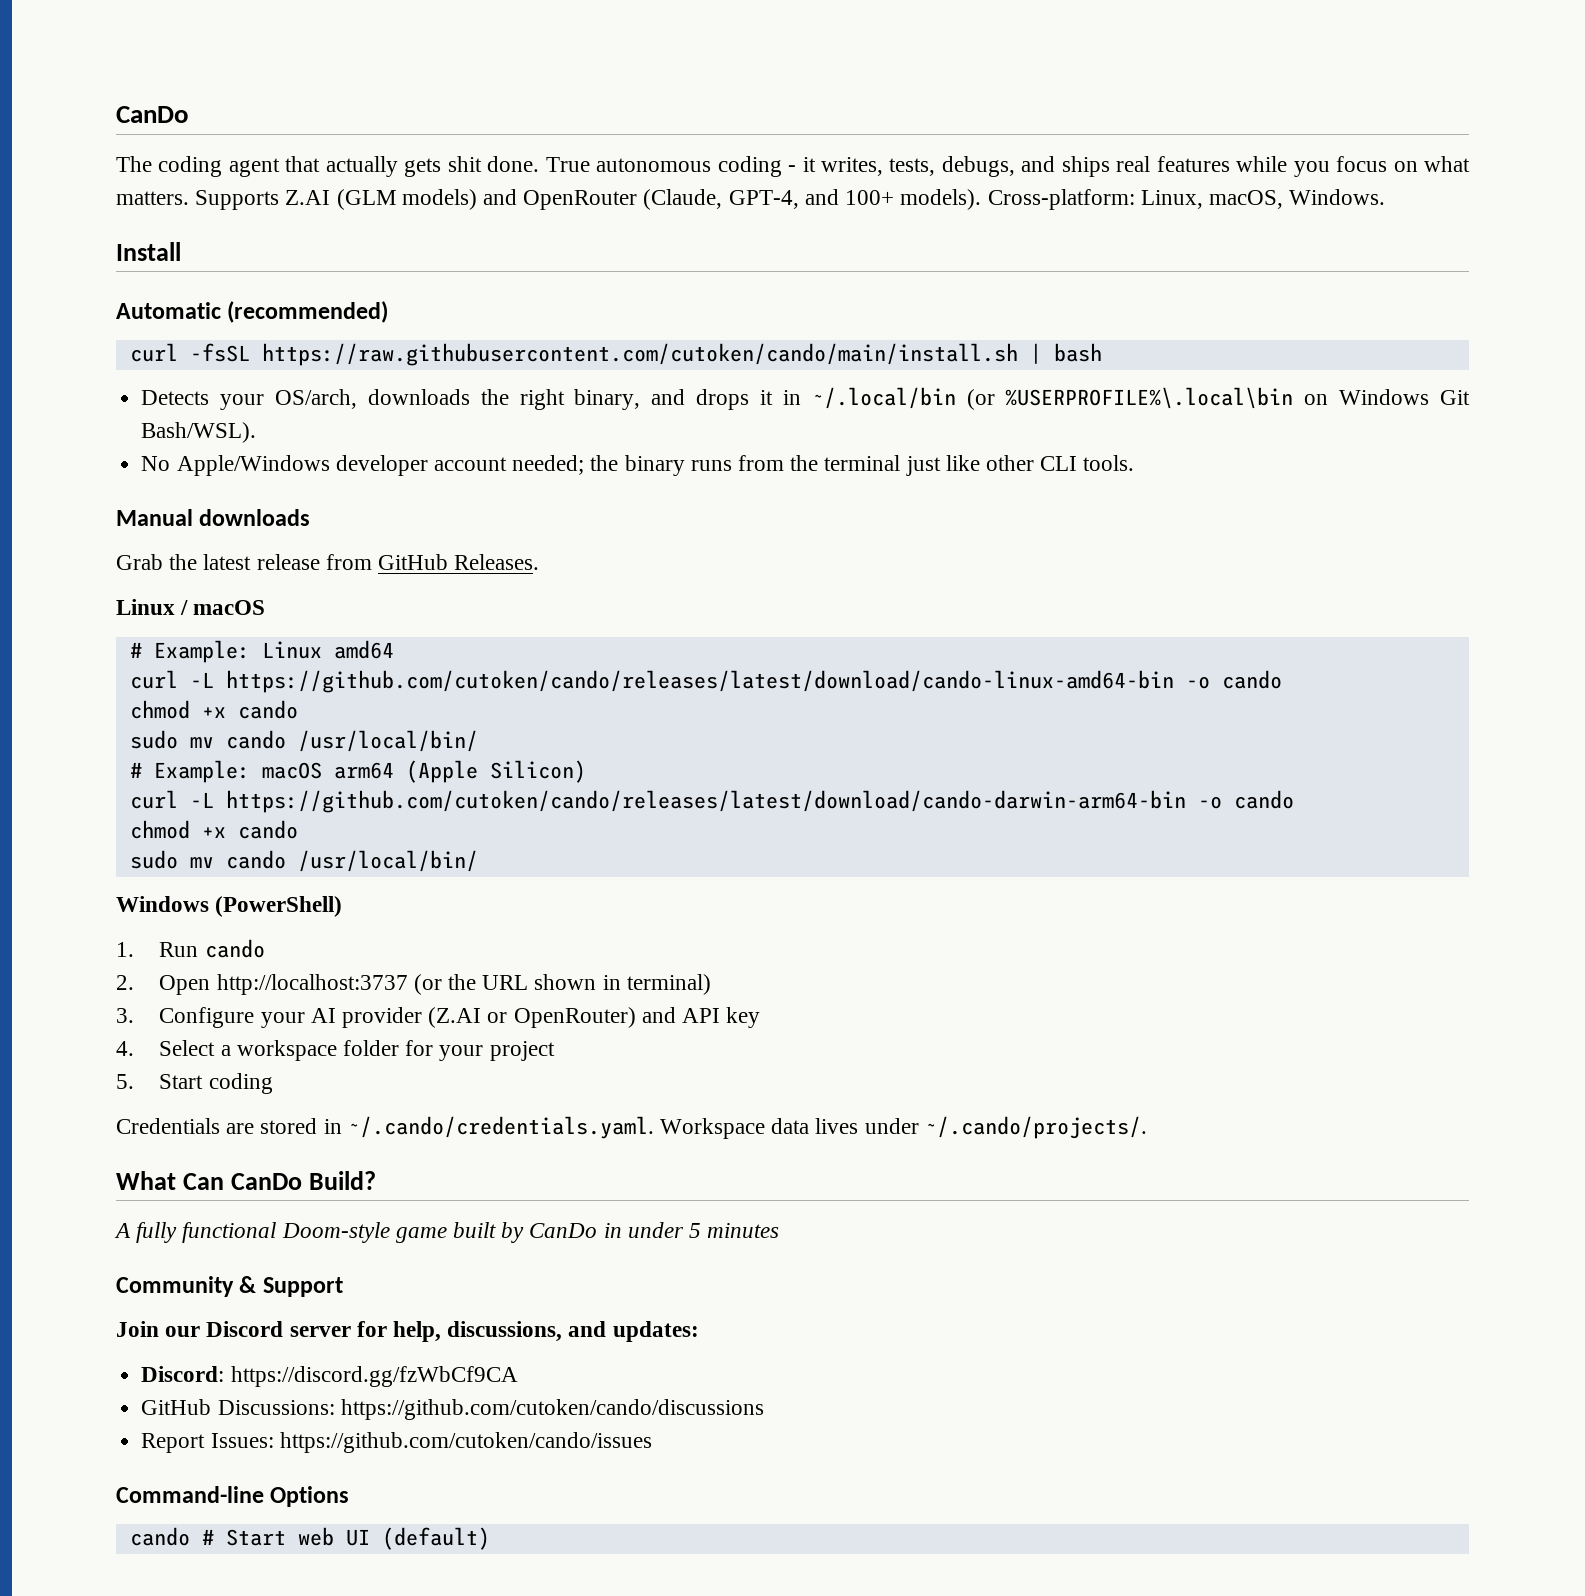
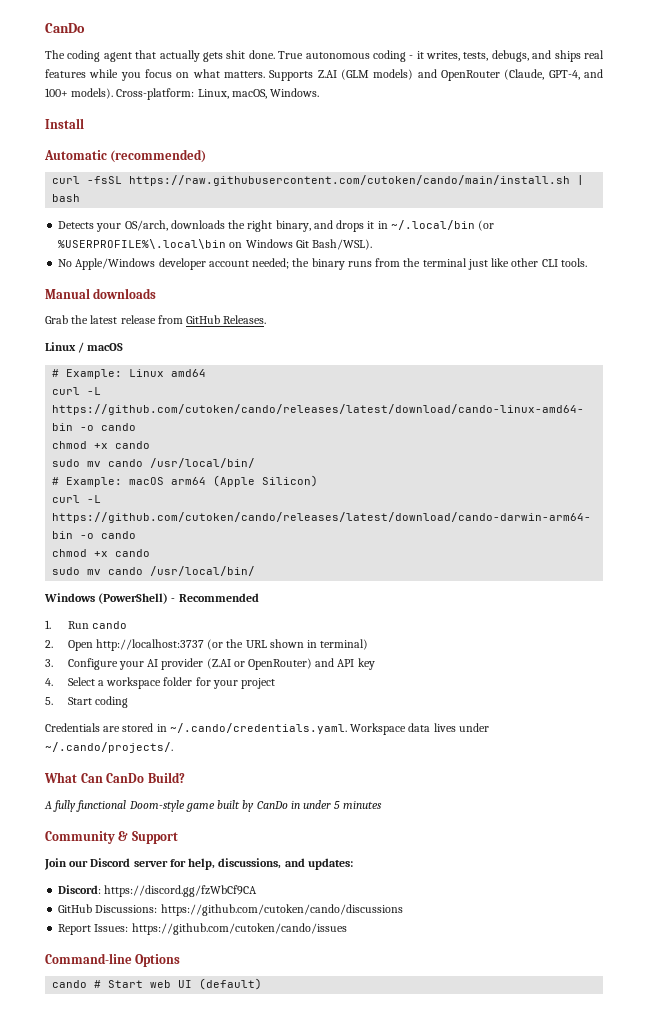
(343, 906) none -> [171,593,259,602] - Recommended

